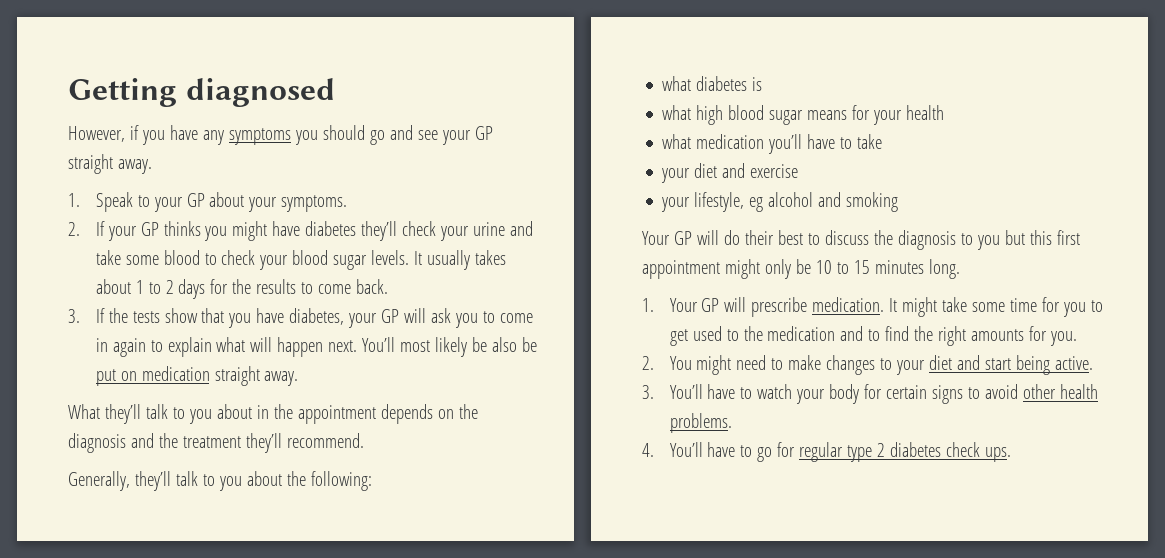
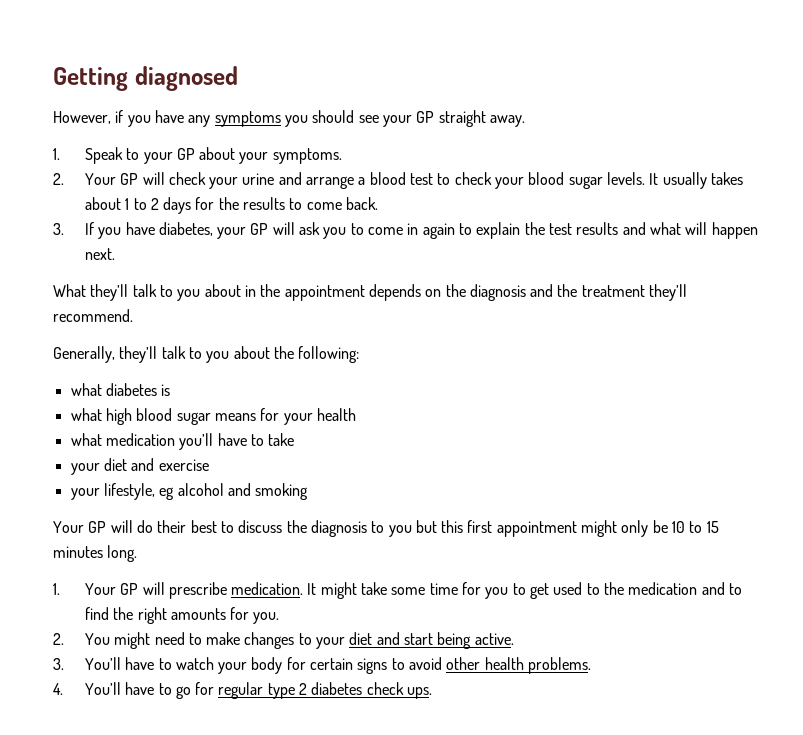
[369,125,413,145] go and -> (355, 116) none
[95,221,534,241] [95,250,200,265] If your GP thinks you might have diabetes they’ll check your urine and take some blood -> [84,172,434,189] Your GP will check your urine and arrange a blood test
[108,308,225,323] the tests show that -> (94, 228) none
(212, 347) none -> [524,222,646,235] the test results and
[362,337,538,357] [95,366,299,386] You’ll most likely be also be put on medication straight away. -> (115, 254) none

